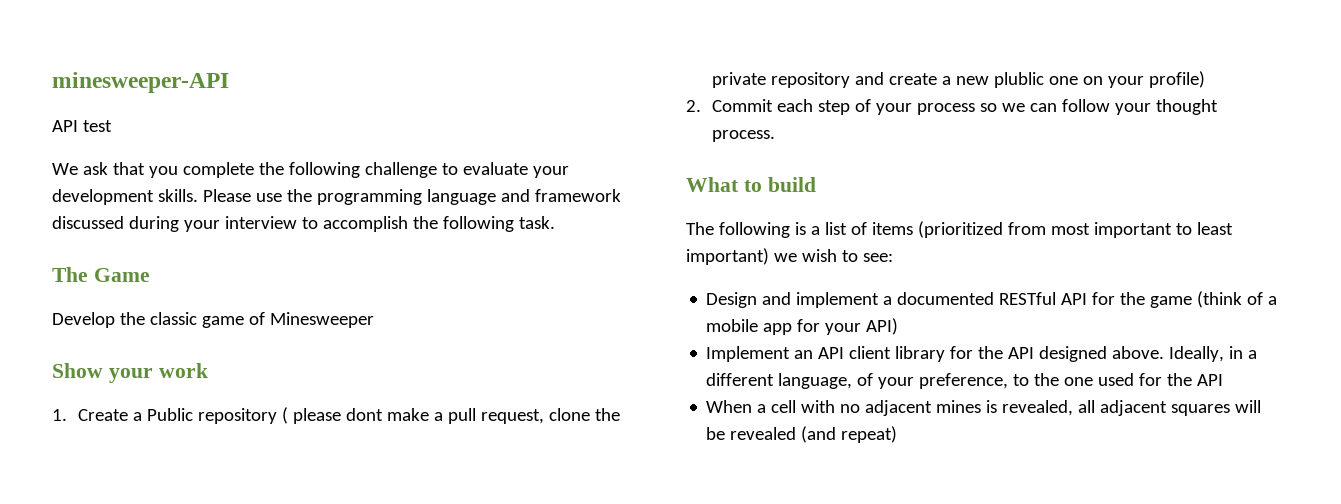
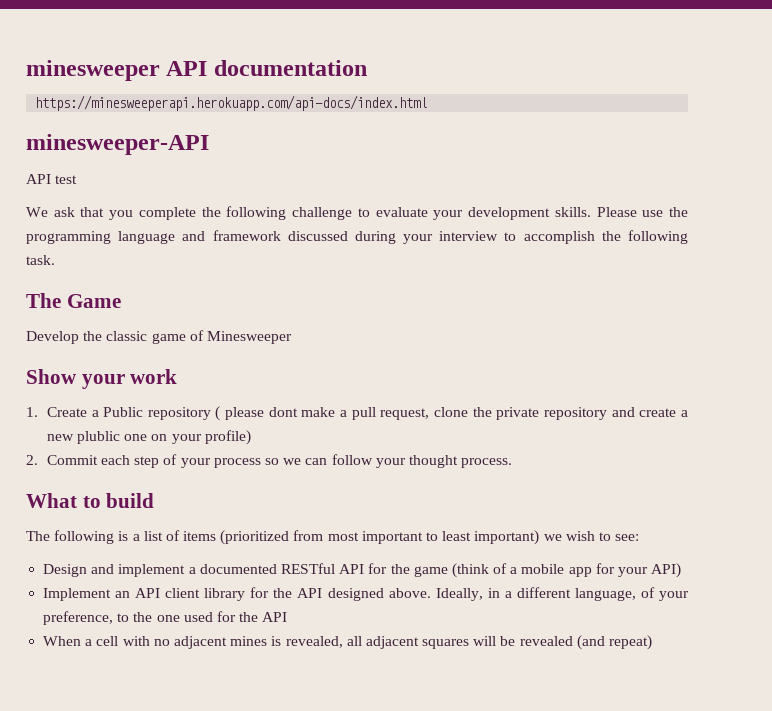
(52, 82) none -> [26,60,367,81] [35,95,428,111] minesweeper API documentation // https://minesweeperapi.herokuapp.com/api-docs/index.html //

